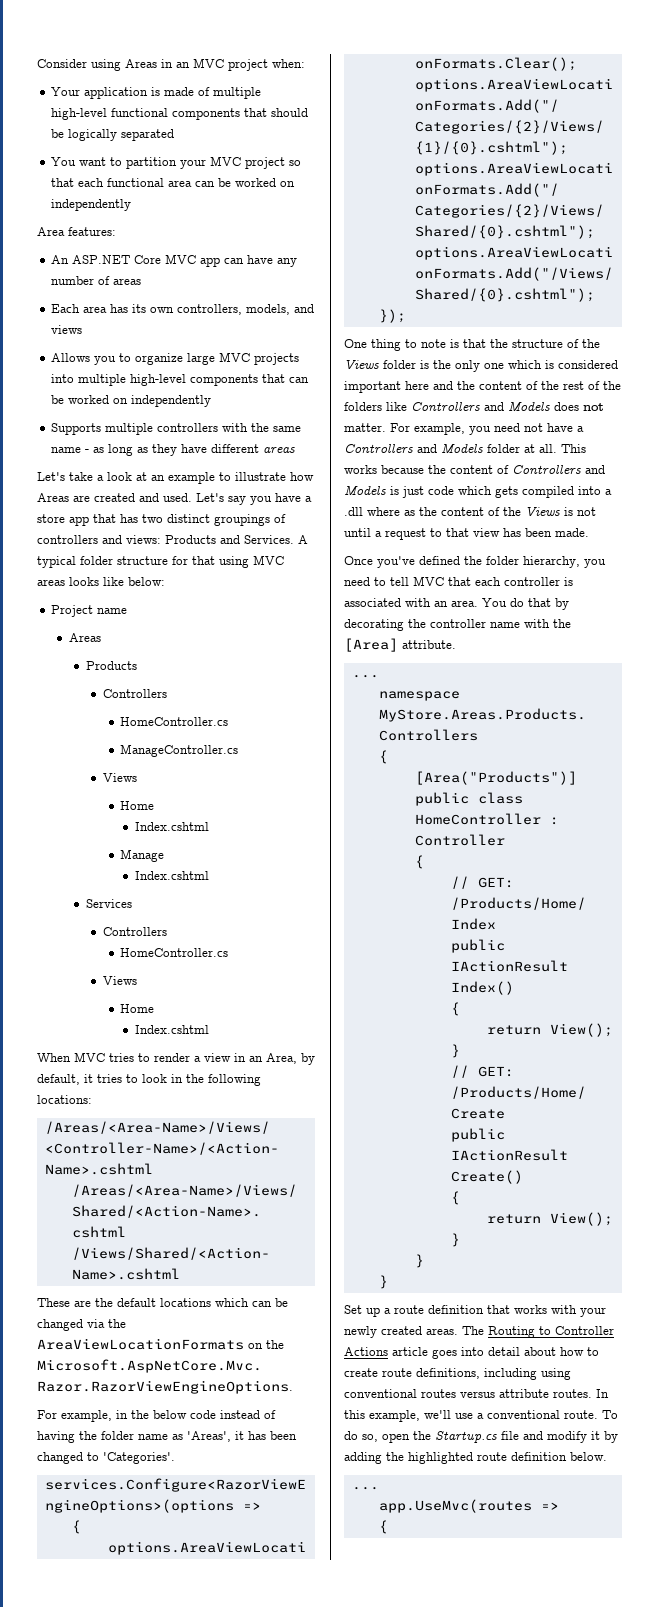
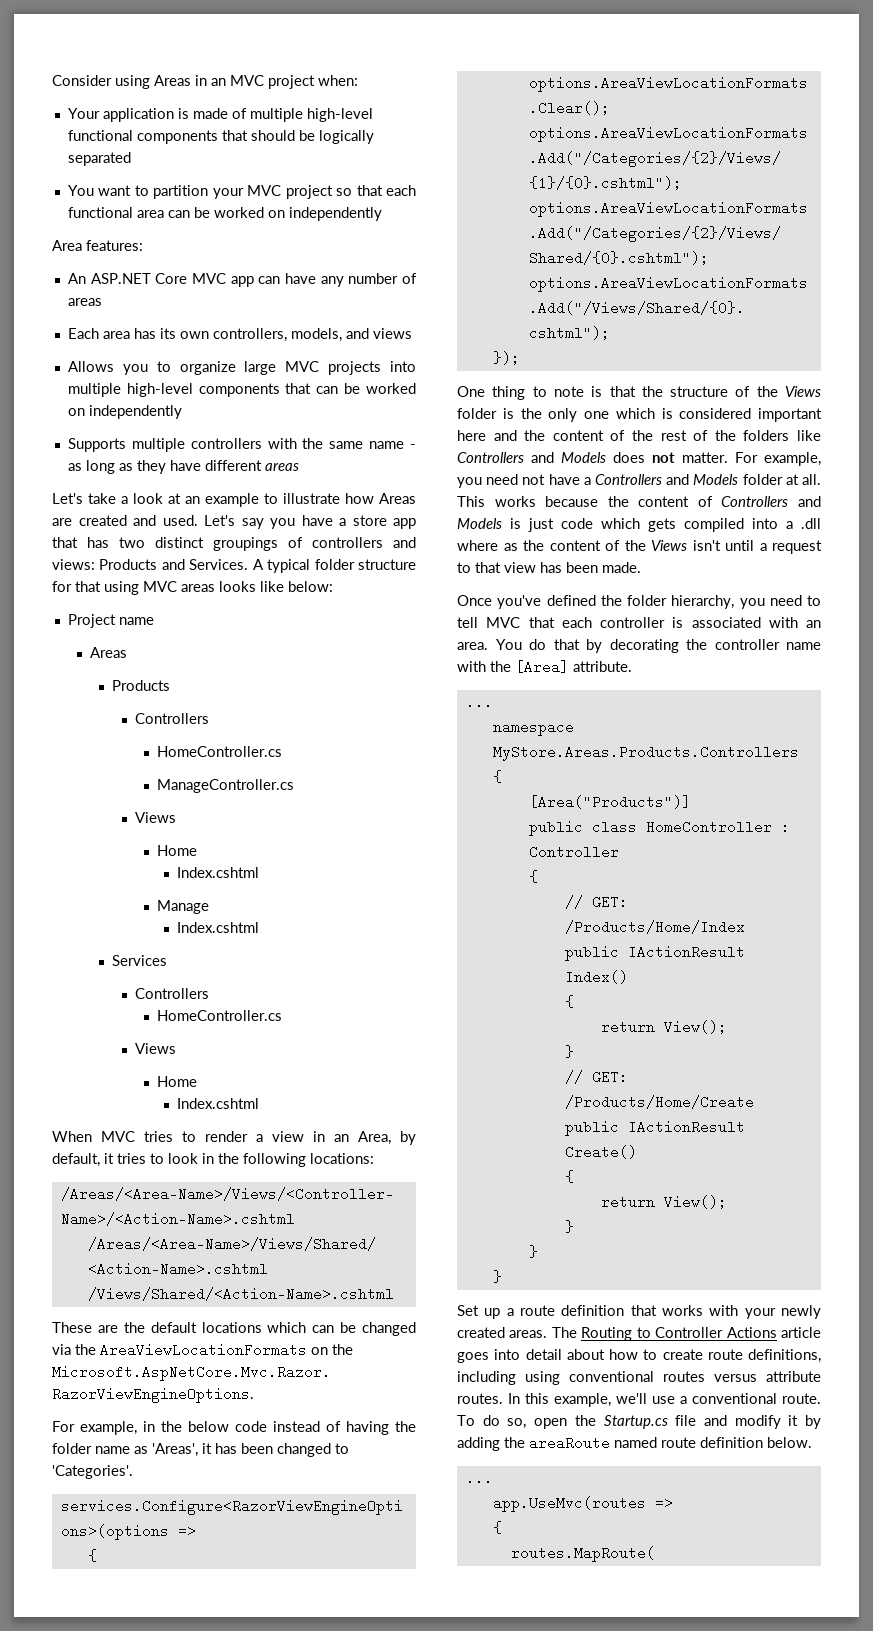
[564,507,596,516] is not -> [692,540,721,551] isn't
[408,1452,473,1464] highlighted -> [529,1436,657,1450] areaRoute named
(388, 1527) none -> [510,1546,655,1562] // routes.MapRoute(

